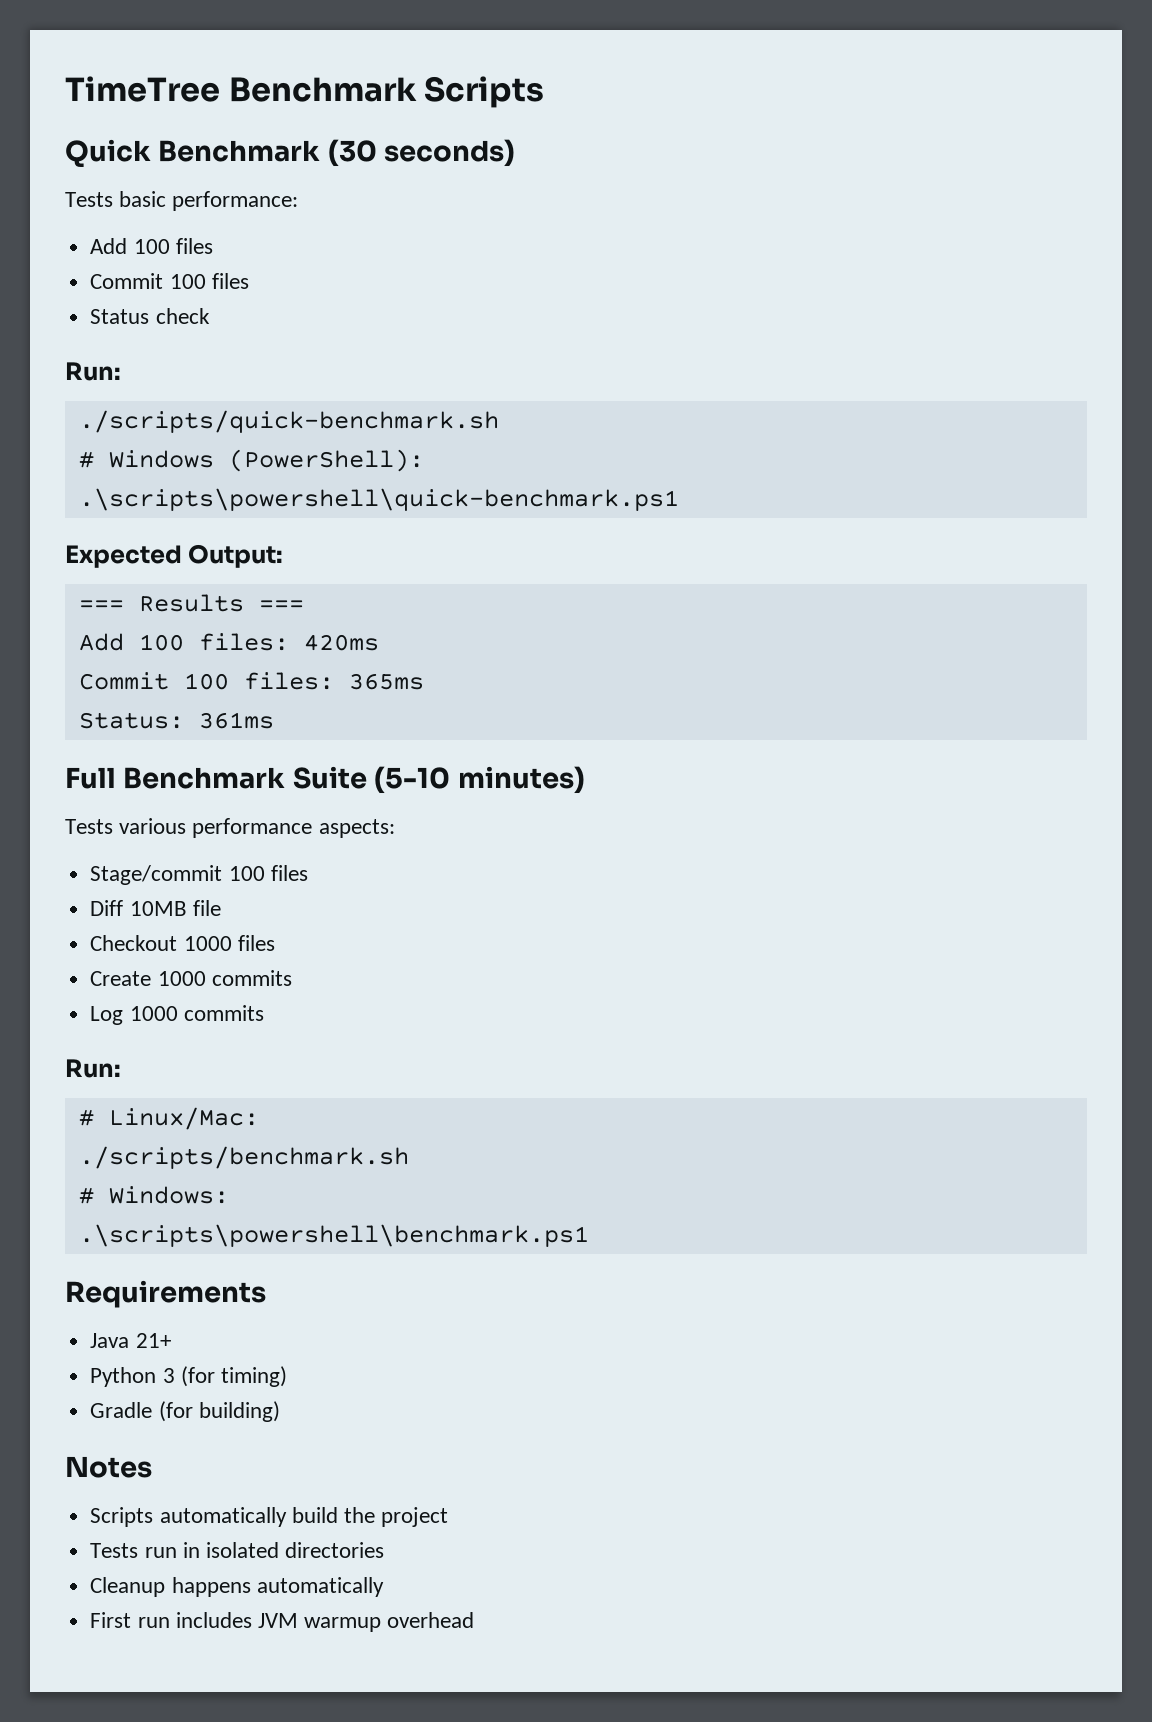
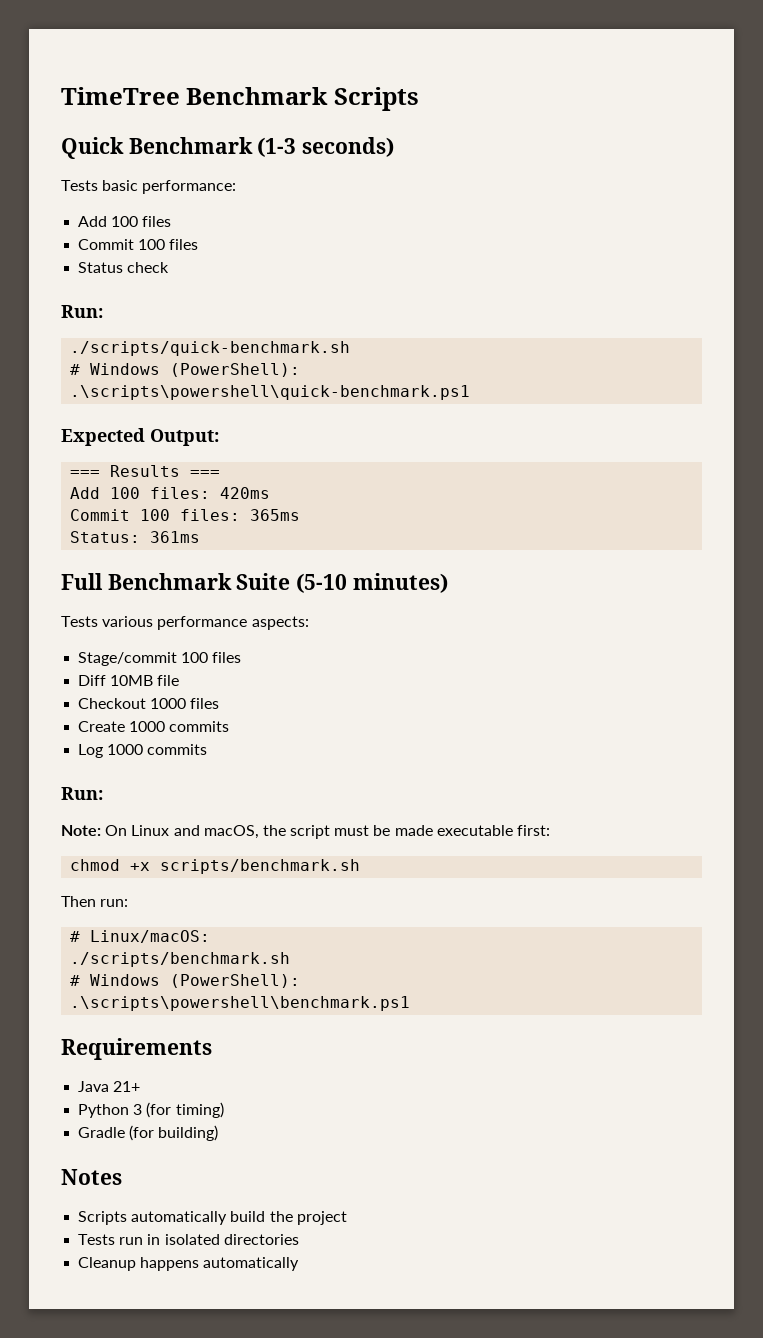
[327,139,377,167] (30 -> [257,137,297,157] (1-3
[78,1107,259,1130] // # Linux/Mac: -> [61,825,551,839] [70,859,361,874] [61,896,129,907] [70,930,211,943] // Note: On Linux and macOS, the script must be made executable first: // chmod +x scripts/benchmark.sh // Then run: // # Linux/macOS:
[108,1186,229,1204] Windows: -> [90,974,301,988] Windows (PowerShell):
[90,1612,475,1632] // First run includes JVM warmup overhead -> (300, 1264) none

